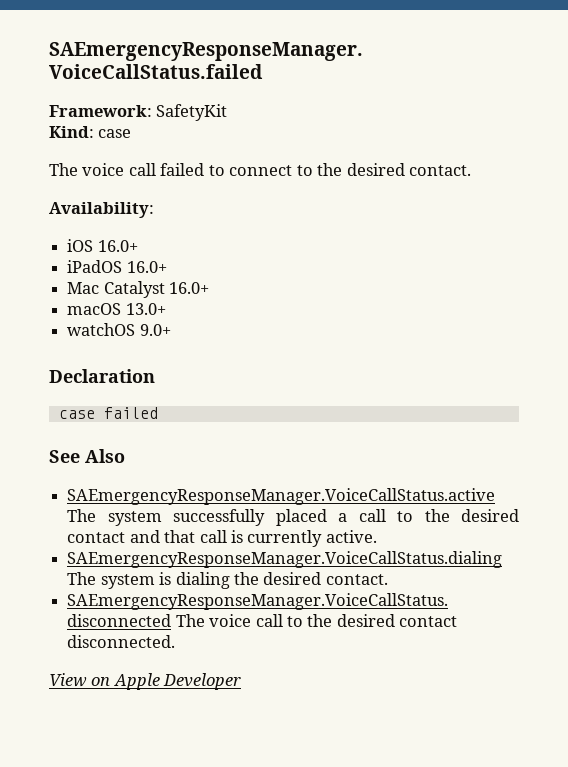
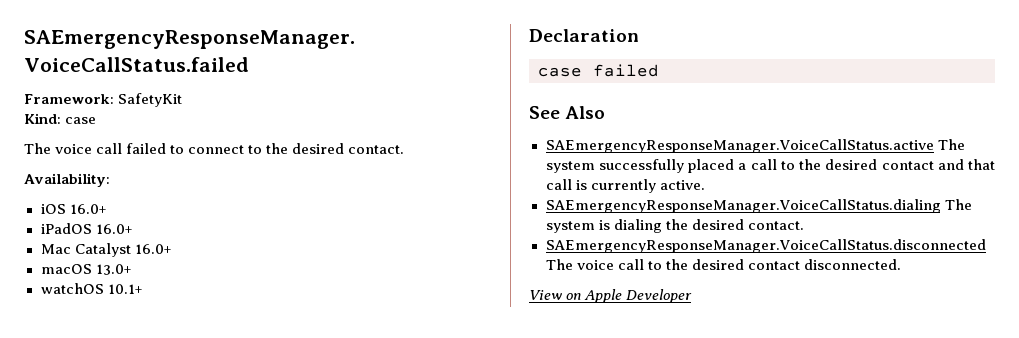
[139,324,171,336] 9.0+ -> [107,284,143,294] 10.1+

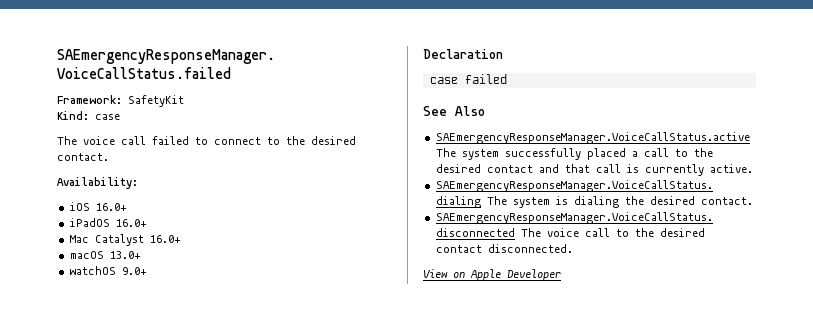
[107,284,143,294] 10.1+ -> [121,267,147,275] 9.0+

